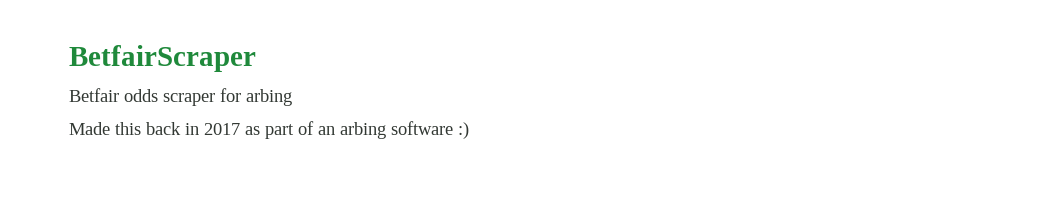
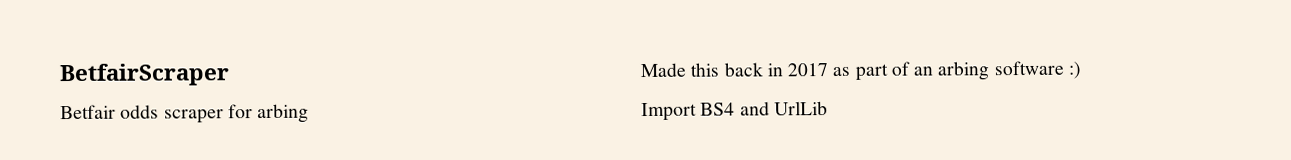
(469, 130) none -> [641,101,828,122] // Import BS4 and UrlLib

